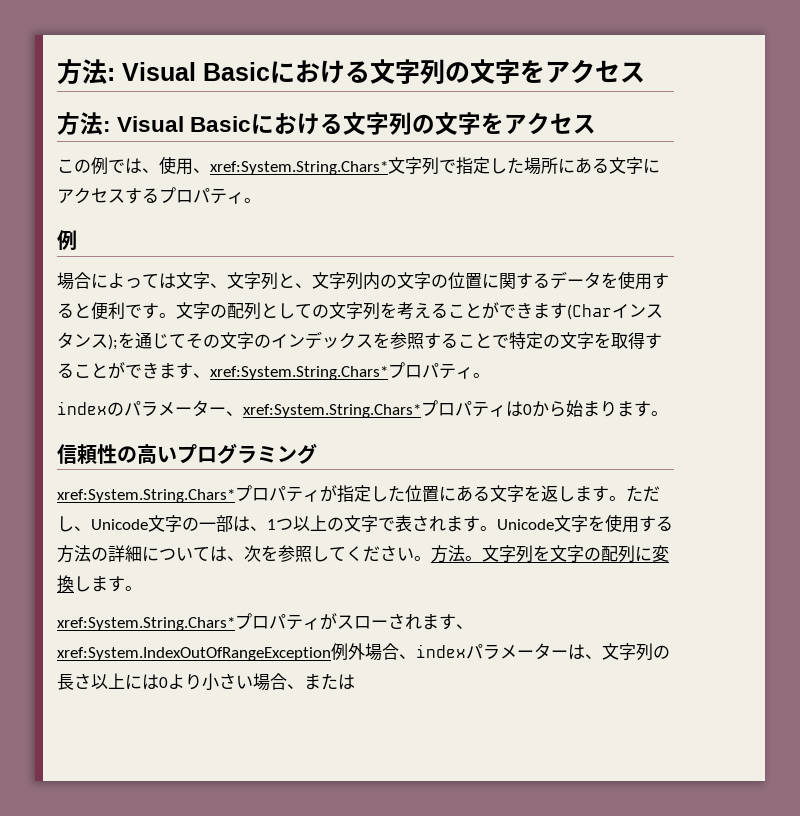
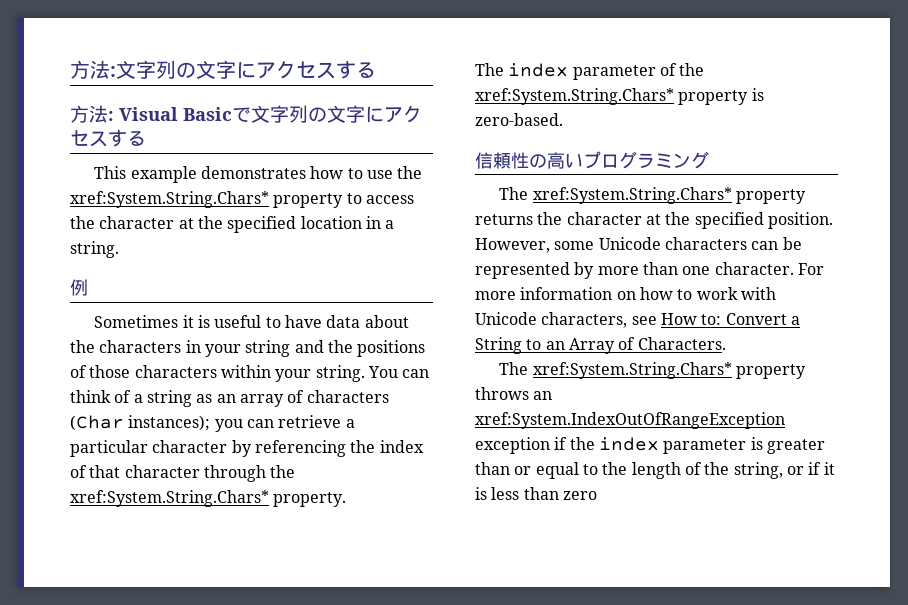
[57,59,645,85] [57,112,597,135] [57,156,660,175] [57,187,261,204] [57,230,77,250] [57,271,669,290] [57,302,663,320] [57,331,662,350] [57,362,490,380] [57,400,668,418] 方法: Visual Basicにおける文字列の文字をアクセス // 方法: Visual Basicにおける文字列の文字をアクセス // この例では、使用、xref:System.String.Chars*文字列で指定した場所にある文字にアクセスするプロパティ。 // 例 // 場合によっては文字、文字列と、文字列内の文字の位置に関するデータを使用すると便利です。文字の配列としての文字列を考えることができます(Charインスタンス);を通じてその文字のインデックスを参照することで特定の文字を取得することができます、xref:System.String.Chars*プロパティ。 // indexのパラメーター、xref:System.String.Chars*プロパティは0から始まります。 -> [70,60,376,79] [70,105,422,123] [70,129,146,147] [94,166,423,183] [70,191,414,208] [70,216,395,233] [70,241,119,258] [70,279,88,296] [94,315,409,328] [70,340,426,357] [70,365,430,382] [70,390,389,407] [70,415,355,432] [70,440,424,457] [70,465,296,482] [70,490,347,507] [475,63,705,80] [475,88,764,105] [475,113,563,126] 方法:文字列の文字にアクセスする // 方法: Visual Basicで文字列の文字にアクセスする // This example demonstrates how to use the xref:System.String.Chars* property to access the character at the specified location in a string. // 例 // Sometimes it is useful to have data about the characters in your string and the positions of those characters within your string. You can think of a string as an array of characters (Char instances); you can retrieve a particular character by referencing the index of that character through the xref:System.String.Chars* property. // The index parameter of the xref:System.String.Chars* property is zero-based.
[57,485,660,503] [57,514,673,533] [57,545,669,563] [57,575,142,593] [57,613,473,631] [57,643,670,661] [57,673,355,691] xref:System.String.Chars*プロパティが指定した位置にある文字を返します。ただし、Unicode文字の一部は、1つ以上の文字で表されます。Unicode文字を使用する方法の詳細については、次を参照してください。方法。文字列を文字の配列に変換します。 // xref:System.String.Chars*プロパティがスローされます、xref:System.IndexOutOfRangeException例外場合、indexパラメーターは、文字列の長さ以上には0より小さい場合、または -> [499,187,806,204] [475,212,833,229] [475,237,802,253] [475,262,824,279] [475,287,776,300] [475,312,800,328] [475,337,726,354] [499,362,806,379] [475,387,553,400] [475,412,785,429] [475,437,825,454] [475,462,835,479] [475,487,597,500] The xref:System.String.Chars* property returns the character at the specified position. However, some Unicode characters can be represented by more than one character. For more information on how to work with Unicode characters, see How to: Convert a String to an Array of Characters. // The xref:System.String.Chars* property throws an xref:System.IndexOutOfRangeException exception if the index parameter is greater than or equal to the length of the string, or if it is less than zero

